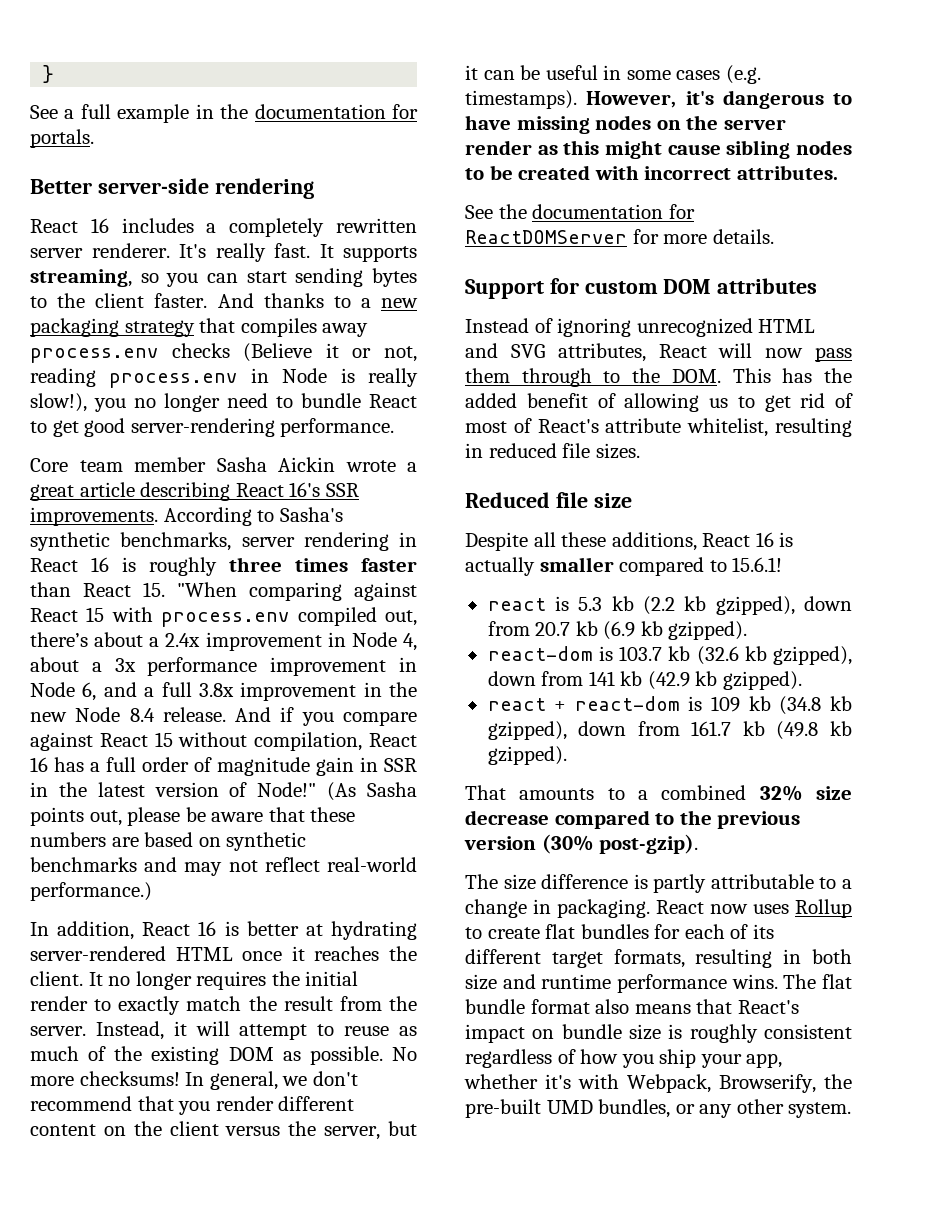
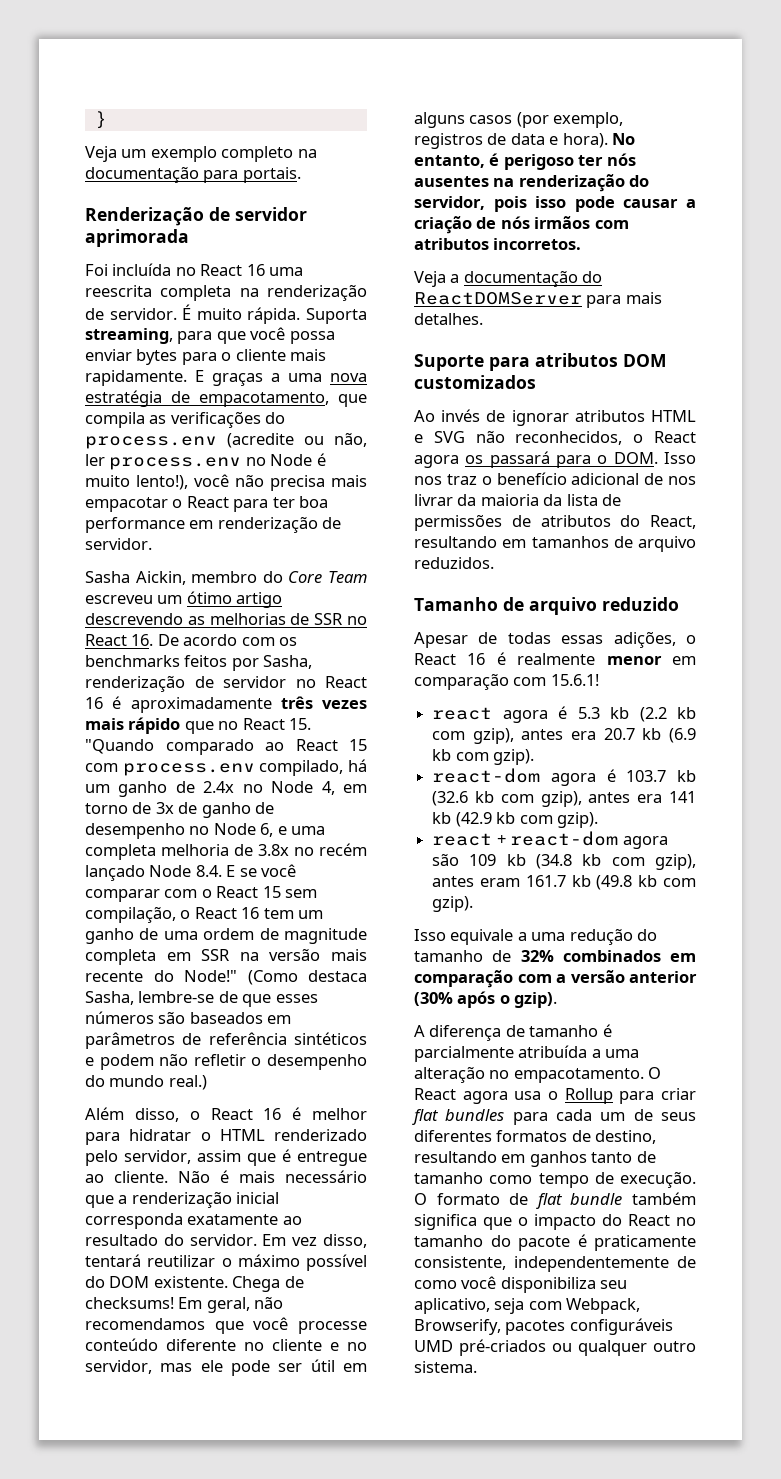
[30,104,418,123] [30,129,94,148] [30,178,314,199] [30,218,417,237] [30,243,417,262] [30,268,417,287] [30,293,418,308] [30,318,369,337] [30,343,418,363] [30,368,418,388] [30,393,417,412] [30,418,395,437] [30,457,417,472] [30,482,359,501] [30,507,343,526] [30,532,417,551] [30,557,417,576] [30,582,417,601] [30,607,417,627] [30,632,418,651] [30,657,417,676] [30,682,417,701] [30,707,417,726] [30,732,418,751] [30,757,417,776] [30,782,417,801] [30,807,356,826] [30,832,307,851] [30,857,418,876] [30,882,152,901] [30,921,417,940] [30,946,418,961] [30,971,359,990] [30,996,417,1015] [30,1021,417,1040] [30,1046,417,1065] [30,1071,358,1090] [30,1096,355,1115] [30,1121,417,1140] [465,65,761,84] [465,90,852,109] [465,115,786,134] [465,140,852,159] [465,165,838,180] [465,204,695,219] [465,229,774,244] [465,278,818,299] [465,318,816,337] [465,343,852,362] [465,368,852,387] [465,393,853,412] [465,418,852,437] [465,443,640,459] [465,492,632,508] [465,532,794,551] [465,557,727,576] See a full example in the documentation for portals. // Better server-side rendering // React 16 includes a completely rewritten server renderer. It's really fast. It supports streaming, so you can start sending bytes to the client faster. And thanks to a new packaging strategy that compiles away process.env checks (Believe it or not, reading process.env in Node is really slow!), you no longer need to bundle React to get good server-rendering performance. // Core team member Sasha Aickin wrote a great article describing React 16's SSR improvements. According to Sasha's synthetic benchmarks, server rendering in React 16 is roughly three times faster than React 15. "When comparing against React 15 with process.env compiled out, there’s about a 2.4x improvement in Node 4, about a 3x performance improvement in Node 6, and a full 3.8x improvement in the new Node 8.4 release. And if you compare against React 15 without compilation, React 16 has a full order of magnitude gain in SSR in the latest version of Node!" (As Sasha points out, please be aware that these numbers are based on synthetic benchmarks and may not reflect real-world performance.) // In addition, React 16 is better at hydrating server-rendered HTML once it reaches the client. It no longer requires the initial render to exactly match the result from the server. Instead, it will attempt to reuse as much of the existing DOM as possible. No more checksums! In general, we don't recommend that you render different content on the client versus the server, but it can be useful in some cases (e.g. timestamps). However, it's dangerous to have missing nodes on the server render as this might cause sibling nodes to be created with incorrect attributes. // See the documentation for ReactDOMServer for more details. // Support for custom DOM attributes // Instead of ignoring unrecognized HTML and SVG attributes, React will now pass them through to the DOM. This has the added benefit of allowing us to get rid of most of React's attribute whitelist, resulting in reduced file sizes. // Reduced file size // Despite all these additions, React 16 is actually smaller compared to -> [85,146,317,162] [85,166,301,183] [85,207,307,226] [85,229,189,247] [85,263,304,276] [85,284,367,301] [85,304,367,324] [85,327,335,344] [85,349,327,365] [85,370,367,386] [85,390,367,407] [85,411,286,428] [85,432,367,449] [85,453,326,470] [85,474,367,491] [85,496,329,512] [85,516,342,533] [85,538,152,550] [85,571,367,585] [85,591,283,608] [85,613,368,625] [85,634,298,646] [85,655,313,671] [85,675,367,692] [85,696,367,713] [85,717,312,734] [85,739,367,755] [85,759,367,776] [85,781,367,797] [85,802,275,818] [85,823,326,839] [85,843,367,860] [85,864,297,881] [85,886,318,902] [85,906,324,923] [85,928,367,944] [85,948,367,965] [85,970,367,985] [85,991,318,1007] [85,1011,292,1024] [85,1032,367,1049] [85,1053,367,1070] [85,1075,207,1090] [85,1107,368,1122] [85,1129,367,1145] [85,1149,367,1166] [85,1170,367,1183] [85,1191,280,1208] [85,1213,302,1229] [85,1234,368,1248] [85,1254,367,1271] [85,1276,304,1292] [85,1296,284,1313] [85,1317,367,1334] [85,1338,367,1351] [85,1359,367,1376] [414,112,624,128] [414,133,636,149] [414,153,636,170] [414,174,650,192] [414,196,696,212] [414,216,629,234] [414,238,582,250] [414,270,603,287] [414,292,662,308] [414,313,483,325] [414,353,667,371] [414,375,536,389] [414,409,696,426] [414,430,696,445] [414,451,696,468] [414,472,696,485] [414,494,622,506] [414,514,696,531] [414,536,696,552] [414,557,494,569] [414,597,679,615] [414,631,696,648] [414,652,696,665] [414,673,547,690] Veja um exemplo completo na documentação para portais. // Renderização de servidor aprimorada // Foi incluída no React 16 uma reescrita completa na renderização de servidor. É muito rápida. Suporta streaming, para que você possa enviar bytes para o cliente mais rapidamente. E graças a uma nova estratégia de empacotamento, que compila as verificações do process.env (acredite ou não, ler process.env no Node é muito lento!), você não precisa mais empacotar o React para ter boa performance em renderização de servidor. // Sasha Aickin, membro do Core Team escreveu um ótimo artigo descrevendo as melhorias de SSR no React 16. De acordo com os benchmarks feitos por Sasha, renderização de servidor no React 16 é aproximadamente três vezes mais rápido que no React 15. "Quando comparado ao React 15 com process.env compilado, há um ganho de 2.4x no Node 4, em torno de 3x de ganho de desempenho no Node 6, e uma completa melhoria de 3.8x no recém lançado Node 8.4. E se você comparar com o React 15 sem compilação, o React 16 tem um ganho de uma ordem de magnitude completa em SSR na versão mais recente do Node!" (Como destaca Sasha, lembre-se de que esses números são baseados em parâmetros de referência sintéticos e podem não refletir o desempenho do mundo real.) // Além disso, o React 16 é melhor para hidratar o HTML renderizado pelo servidor, assim que é entregue ao cliente. Não é mais necessário que a renderização inicial corresponda exatamente ao resultado do servidor. Em vez disso, tentará reutilizar o máximo possível do DOM existente. Chega de checksums! Em geral, não recomendamos que você processe conteúdo diferente no cliente e no servidor, mas ele pode ser útil em alguns casos (por exemplo, registros de data e hora). No entanto, é perigoso ter nós ausentes na renderização do servidor, pois isso pode causar a criação de nós irmãos com atributos incorretos. // Veja a documentação do ReactDOMServer para mais detalhes. // Suporte para atributos DOM customizados // Ao invés de ignorar atributos HTML e SVG não reconhecidos, o React agora os passará para o DOM. Isso nos traz o benefício adicional de nos livrar da maioria da lista de permissões de atributos do React, resultando em tamanhos de arquivo reduzidos. // Tamanho de arquivo reduzido // Apesar de todas essas adições, o React 16 é realmente menor em comparação com
[554,596,569,611] is -> [502,706,568,723] agora é
[715,596,852,615] [487,621,530,636] gzipped), down from -> [432,728,597,744] com gzip), antes era
[668,621,748,640] [487,646,613,661] gzipped). // react-dom is -> [455,749,535,765] [432,768,616,786] com gzip). // react-dom agora é
[773,646,852,665] [487,671,584,686] gzipped), down from -> [500,791,663,807] com gzip), antes era
[722,671,802,690] gzipped). -> [519,812,598,828] com gzip).
[688,696,703,711] is -> [622,836,668,849] [432,853,460,866] agora são
[487,721,852,740] [487,746,567,765] [465,785,852,801] [465,810,801,829] [464,834,699,854] [465,874,852,893] [465,899,852,918] [465,924,774,939] [465,949,852,968] [465,974,852,993] [465,999,799,1014] [465,1024,852,1043] [465,1049,783,1068] [464,1074,852,1093] [465,1099,852,1118] gzipped), down from 161.7 kb (49.8 kb gzipped). // That amounts to a combined 32% size decrease compared to the previous version (30% post-gzip). // The size difference is partly attributable to a change in packaging. React now uses Rollup to create flat bundles for each of its different target formats, resulting in both size and runtime performance wins. The flat bundle format also means that React's impact on bundle size is roughly consistent regardless of how you ship your app, whether it's with Webpack, Browserify, the pre-built UMD bundles, or any other system. -> [611,854,696,870] [432,875,696,890] [432,896,474,912] [414,928,658,945] [414,950,696,962] [414,970,697,988] [414,991,558,1008] [414,1024,612,1041] [414,1045,640,1062] [414,1066,662,1083] [414,1088,696,1104] [412,1109,696,1125] [414,1130,657,1144] [414,1151,656,1167] [414,1171,696,1188] [414,1192,696,1209] [414,1214,696,1230] [414,1234,696,1251] [414,1256,696,1272] [414,1276,628,1293] [414,1298,641,1314] [414,1318,673,1335] [414,1339,696,1356] [414,1361,477,1373] com gzip), antes eram 161.7 kb (49.8 kb com gzip). // Isso equivale a uma redução do tamanho de 32% combinados em comparação com a versão anterior (30% após o gzip). // A diferença de tamanho é parcialmente atribuída a uma alteração no empacotamento. O React agora usa o Rollup para criar flat bundles para cada um de seus diferentes formatos de destino, resultando em ganhos tanto de tamanho como tempo de execução. O formato de flat bundle também significa que o impacto do React no tamanho do pacote é praticamente consistente, independentemente de como você disponibiliza seu aplicativo, seja com Webpack, Browserify, pacotes configuráveis UMD pré-criados ou qualquer outro sistema.

